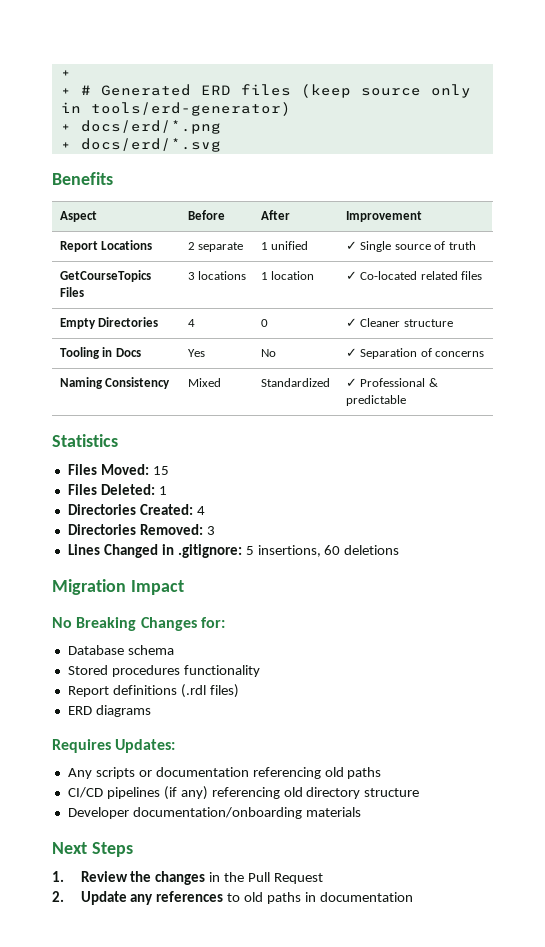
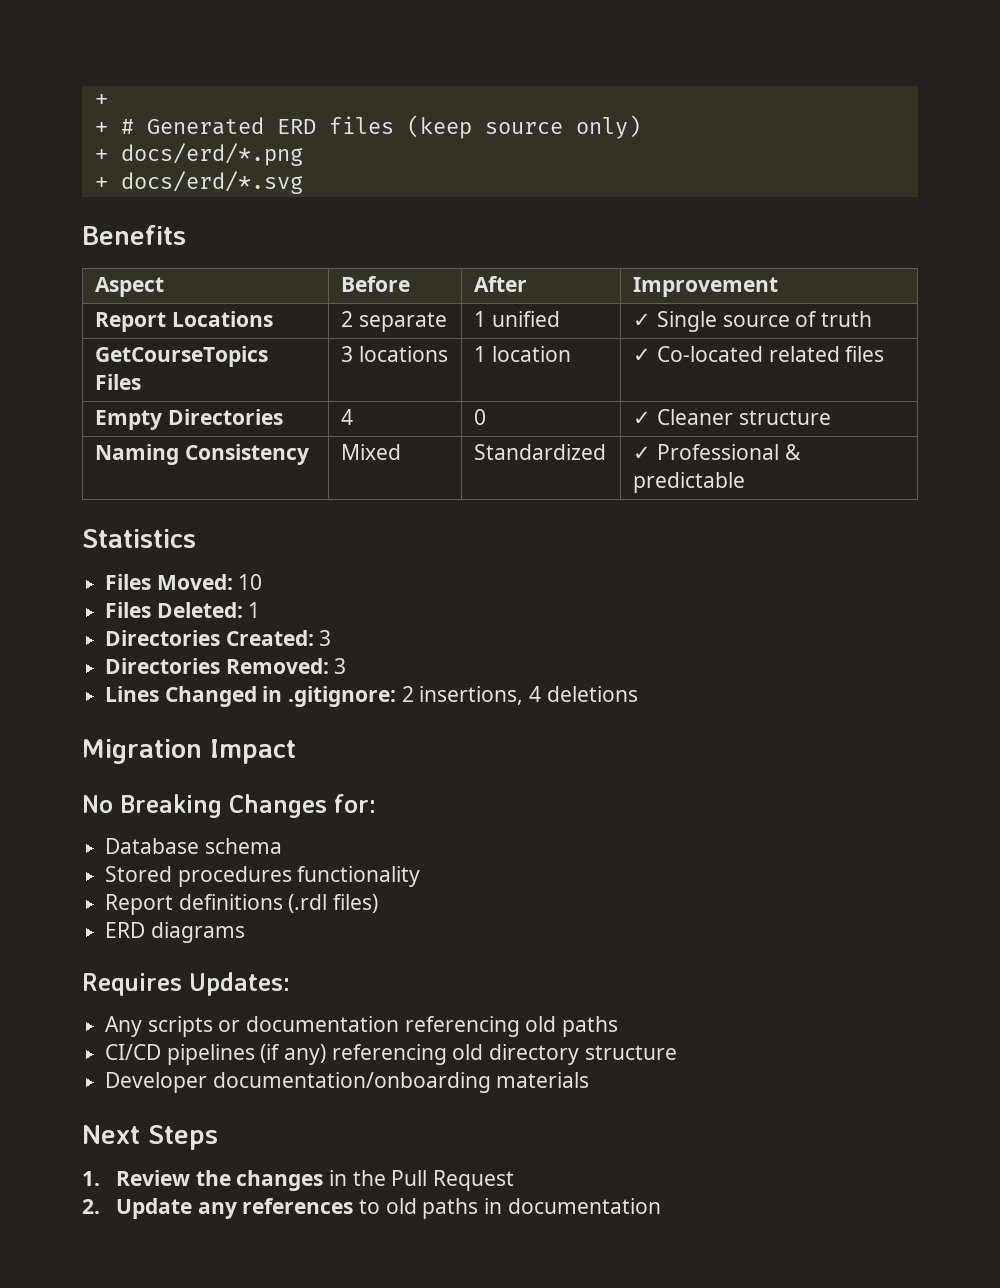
[430,84,471,98] [60,102,291,116] only in tools/erd-generator) -> [575,115,641,139] only)
[59,347,141,359] [187,349,205,357] [260,349,276,357] [345,348,485,359] // Tooling in Docs | Yes | No | ✓ Separation of concerns -> (831, 417) none
[152,466,169,475] 15 -> [238,574,263,590] 10
[196,506,205,515] 4 -> [319,630,332,646] 3
[245,545,341,557] 5 insertions, 60 -> [401,686,542,705] 2 insertions, 4

